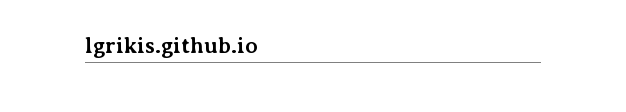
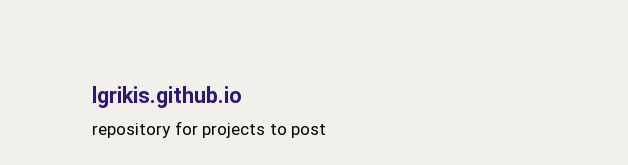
(258, 47) none -> [92,121,327,138] // repository for projects to post

